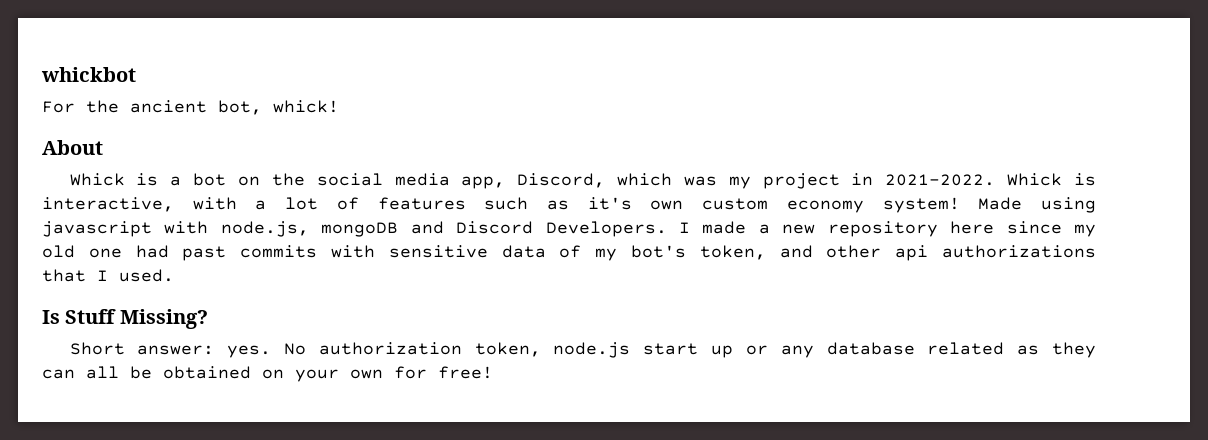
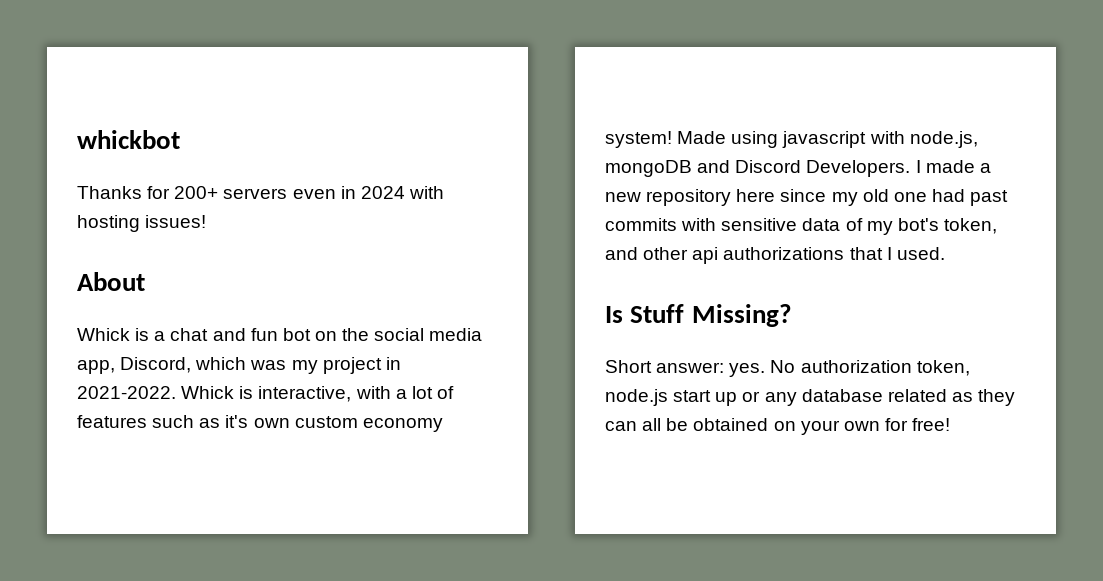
[42,100,339,115] For the ancient bot, whick! -> [77,186,444,199] [77,215,207,232] Thanks for 200+ servers even in 2024 with hosting issues!
(182, 181) none -> [170,328,278,341] chat and fun

